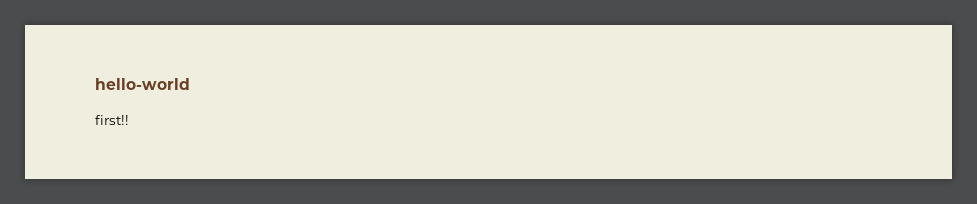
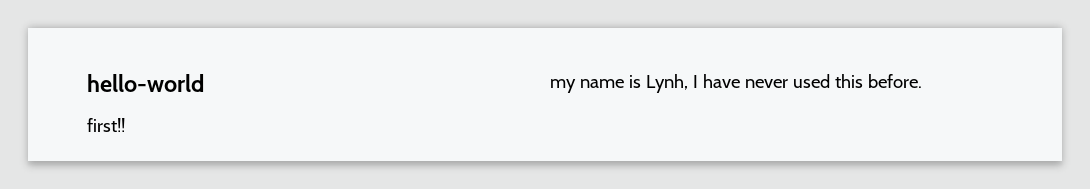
(129, 120) none -> [550,74,922,93] // my name is Lynh, I have never used this before.

